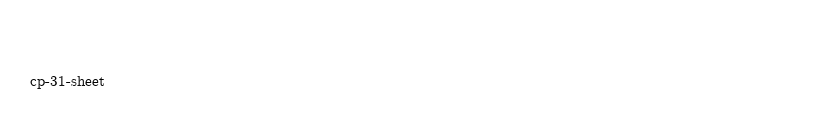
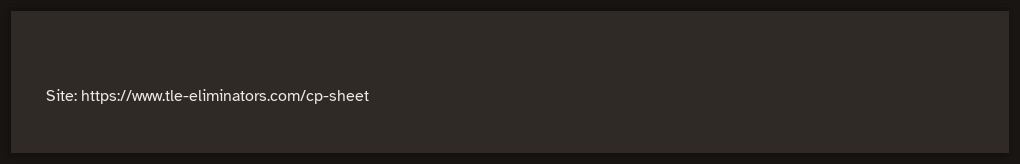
[30,76,105,89] cp-31-sheet -> [46,89,370,104] Site: https://www.tle-eliminators.com/cp-sheet

